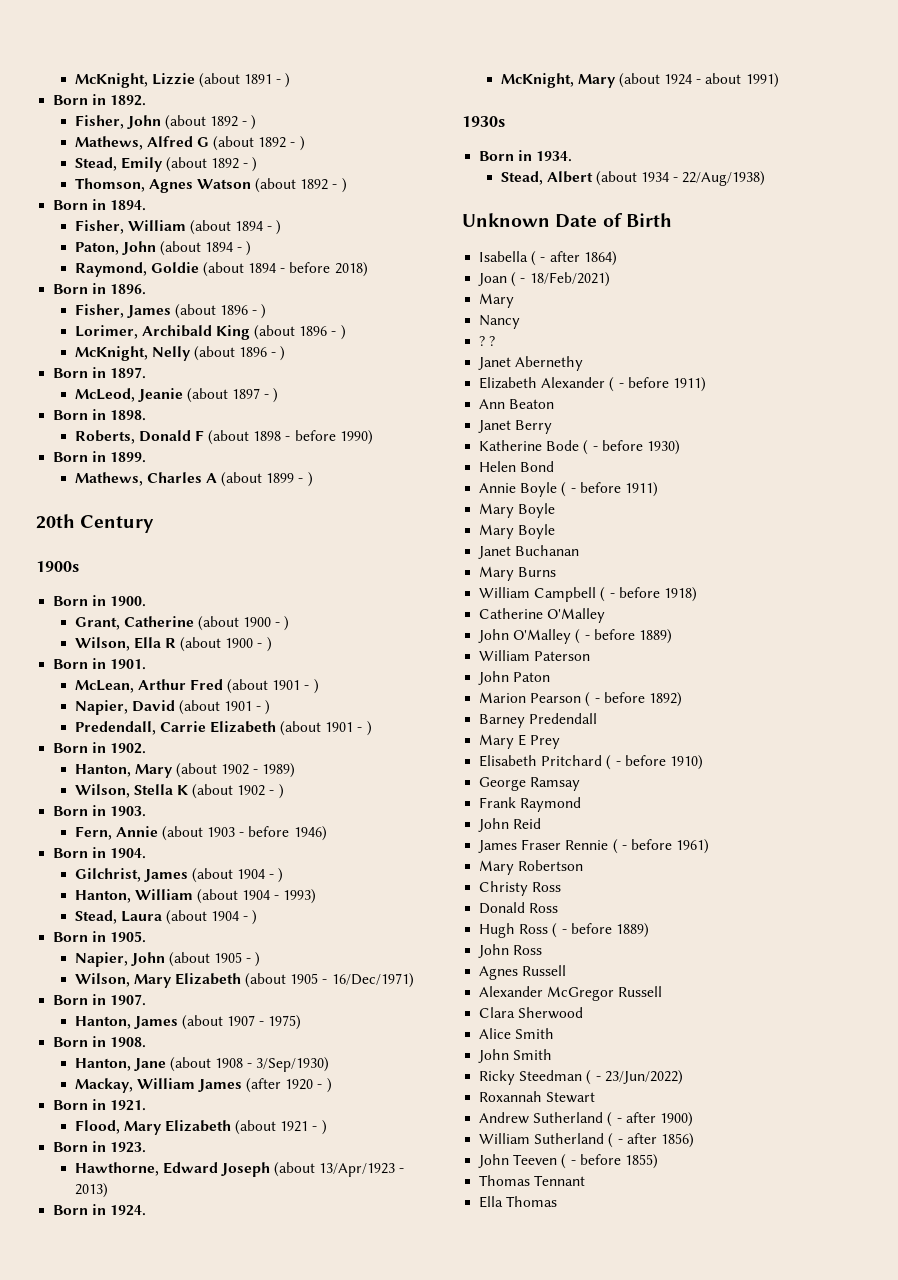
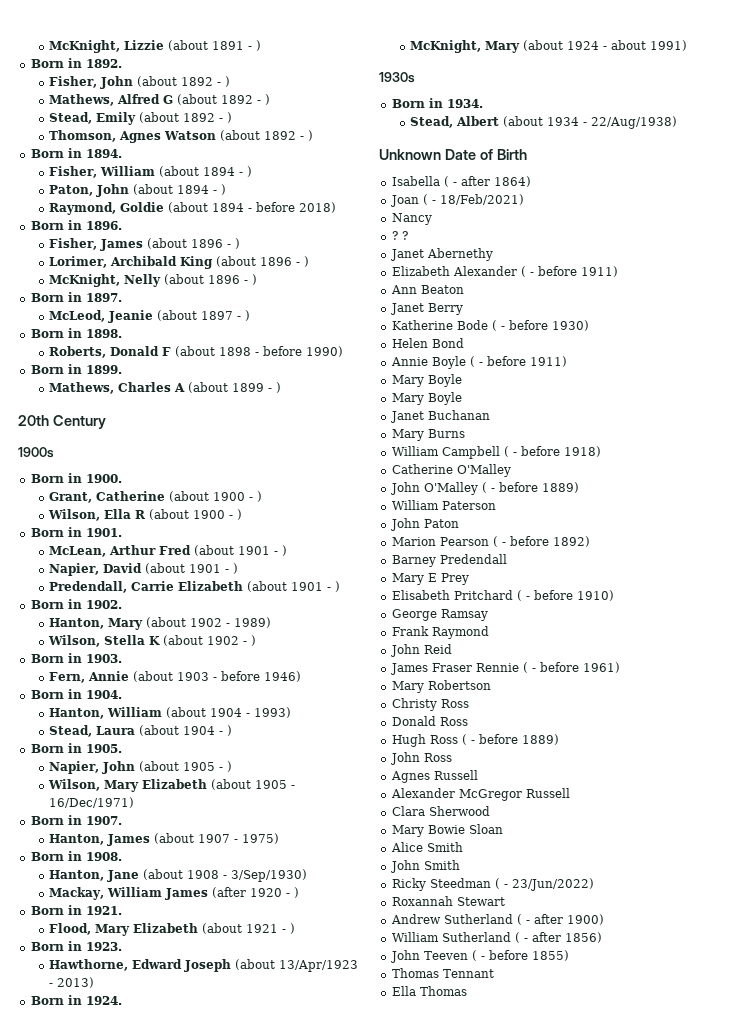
[74,868,284,883] // Gilchrist, James (about 1904 - ) -> (122, 694) none
[479,293,515,308] // Mary -> (524, 199) none
(584, 1013) none -> [391,824,503,837] // Mary Bowie Sloan

